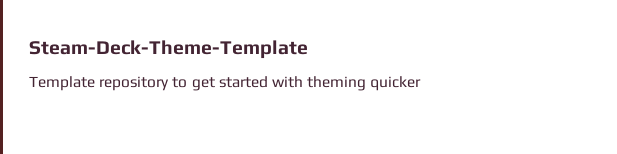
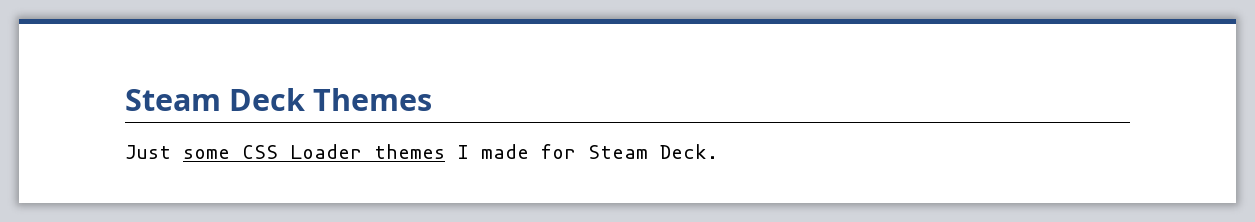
[29,40,308,59] [29,76,422,91] Steam-Deck-Theme-Template // Template repository to get started with theming quicker -> [125,88,433,111] [125,144,718,159] Steam Deck Themes // Just some CSS Loader themes I made for Steam Deck.

